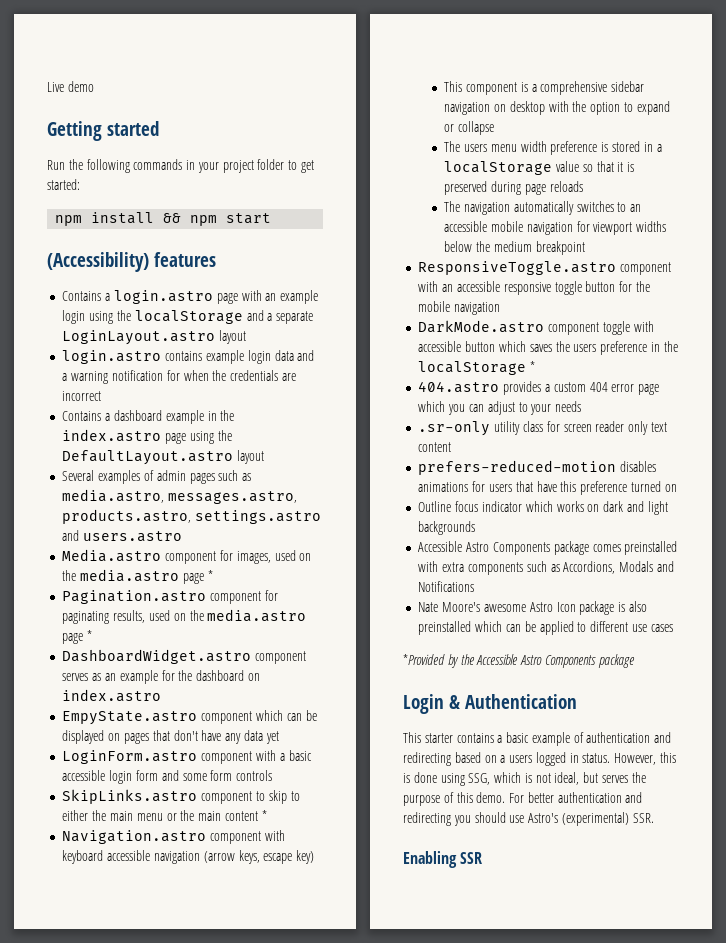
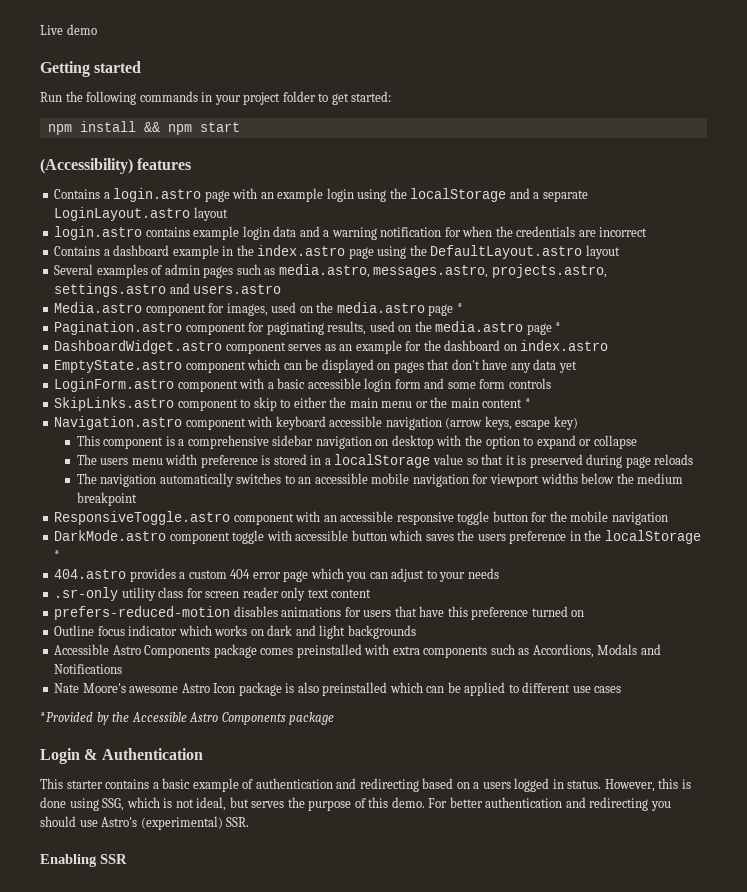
[62,509,192,524] products.astro, -> [491,264,607,278] projects.astro,
[62,711,198,725] EmpyState.astro -> [54,360,183,373] EmptyState.astro

